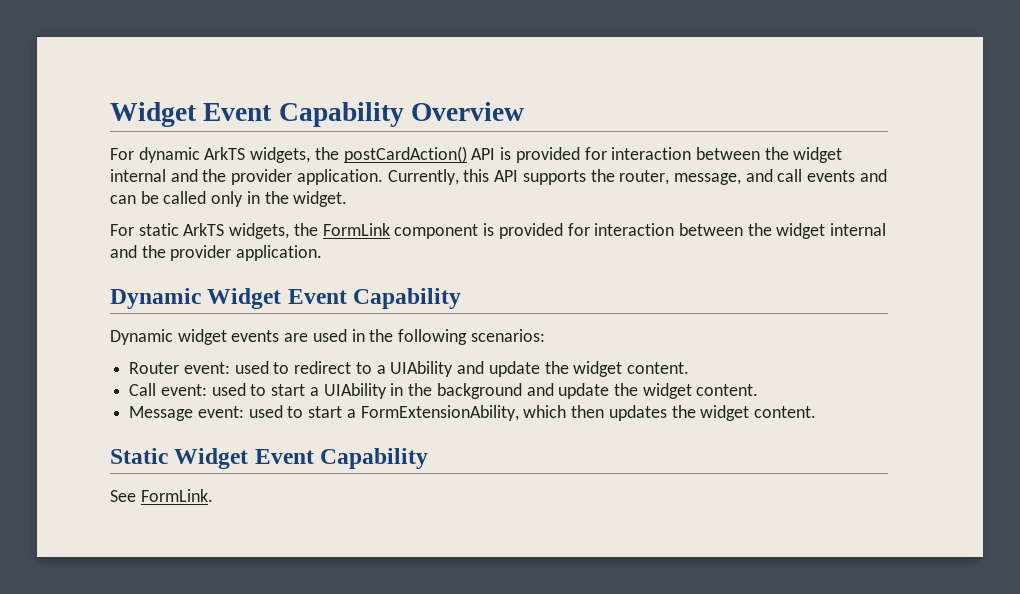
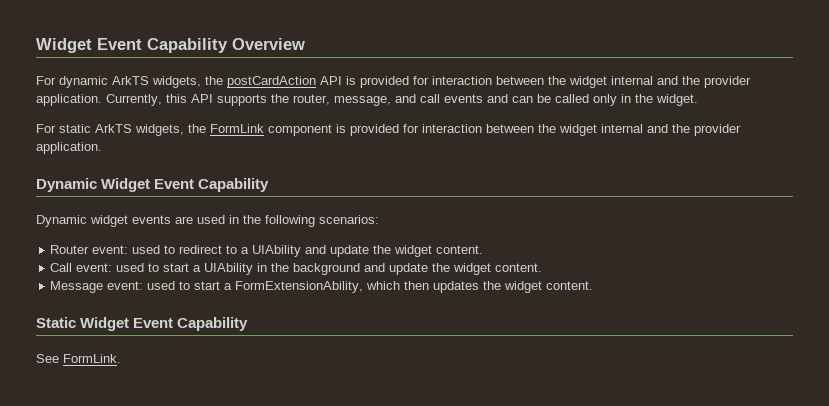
[343,146,467,163] postCardAction() -> [227,76,316,88] postCardAction

